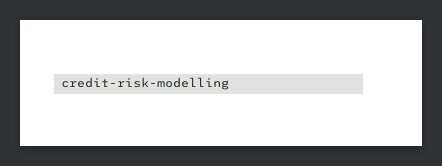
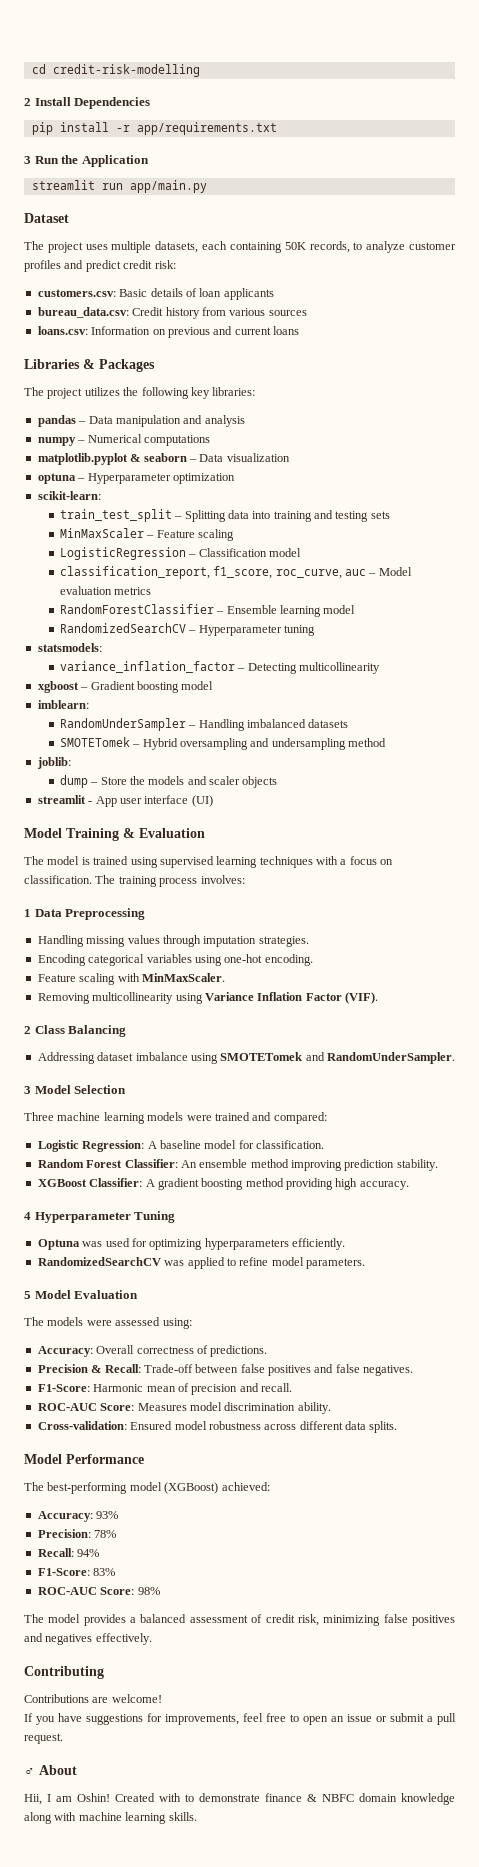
(60, 83) none -> [31,64,46,74] cd
(229, 83) none -> [24,97,151,109] [31,122,277,135] [24,155,149,167] [31,180,207,193] [24,213,69,223] [24,241,456,253] [24,260,176,272] [37,288,274,300] [37,307,307,319] [37,326,299,338] [24,359,155,372] [24,387,256,399] [37,415,245,427] [37,434,210,446] [37,453,290,465] [37,473,235,484] [37,491,101,500] [59,509,390,522] [59,528,234,541] [59,547,301,560] [59,566,412,579] [59,586,152,595] [59,604,356,617] [59,623,315,636] [37,643,102,652] [59,661,380,674] [37,681,214,693] [37,700,89,709] [59,718,349,731] [59,737,387,750] [36,757,71,769] [59,775,278,788] [37,795,213,807] [24,828,205,841] [24,856,394,868] [24,875,245,887] [24,908,146,920] [37,935,309,947] [37,954,313,966] [37,973,225,985] [37,992,378,1004] [24,1025,127,1037] [37,1052,455,1064] [24,1085,127,1094] [24,1112,327,1124] [37,1140,324,1152] [37,1159,438,1171] [37,1178,409,1190] [24,1211,176,1223] [37,1238,345,1250] [37,1257,365,1269] [24,1290,139,1299] [24,1317,192,1329] [37,1345,268,1357] [37,1364,414,1376] [37,1383,292,1395] [37,1402,331,1414] [37,1421,398,1433] [24,1454,144,1464] [24,1482,270,1494] [37,1511,119,1522] [37,1529,117,1538] [37,1548,100,1557] [37,1568,116,1576] [37,1587,160,1595] [24,1614,456,1626] [24,1633,152,1645] [24,1666,104,1679] [24,1694,162,1703] [24,1713,456,1725] [24,1733,63,1744] [24,1765,77,1775] [24,1793,455,1805] [24,1812,197,1824] // 2 Install Dependencies // pip install -r app/requirements.txt // 3 Run the Application // streamlit run app/main.py // Dataset // The project uses multiple datasets, each containing 50K records, to analyze customer profiles and predict credit risk: // customers.csv: Basic details of loan applicants // bureau_data.csv: Credit history from various sources // loans.csv: Information on previous and current loans // Libraries & Packages // The project utilizes the following key libraries: // pandas – Data manipulation and analysis // numpy – Numerical computations // matplotlib.pyplot & seaborn – Data visualization // optuna – Hyperparameter optimization // scikit-learn: // train_test_split – Splitting data into training and testing sets // MinMaxScaler – Feature scaling // LogisticRegression – Classification model // classification_report, f1_score, roc_curve, auc – Model evaluation metrics // RandomForestClassifier – Ensemble learning model // RandomizedSearchCV – Hyperparameter tuning // statsmodels: // variance_inflation_factor – Detecting multicollinearity // xgboost – Gradient boosting model // imblearn: // RandomUnderSampler – Handling imbalanced datasets // SMOTETomek – Hybrid oversampling and undersampling method // joblib: // dump – Store the models and scaler objects // streamlit - App user interface (UI) // Model Training & Evaluation // The model is trained using supervised learning techniques with a focus on classification. The training process involves: // 1 Data Preprocessing // Handling missing values through imputation strategies. // Encoding categorical variables using one-hot encoding. // Feature scaling with MinMaxScaler. // Removing multicollinearity using Variance Inflation Factor (VIF). // 2 Class Balancing // Addressing dataset imbalance using SMOTETomek and RandomUnderSampler. // 3 Model Selection // Three machine learning models were trained and compared: // Logistic Regression: A baseline model for classification. // Random Forest Classifier: An ensemble method improving prediction stability. // XGBoost Classifier: A gradient boosting method providing high accuracy. // 4 Hyperparameter Tuning // Optuna was used for optimizing hyperparameters efficiently. // RandomizedSearchCV was applied to refine model parameters. // 5 Model Evaluation // The models were assessed using: // Accuracy: Overall correctness of predictions. // Precision & Recall: Trade-off between false positives and false negatives. // F1-Score: Harmonic mean of precision and recall. // ROC-AUC Score: Measures model discrimination ability. // Cross-validation: Ensured model robustness across different data splits. // Model Performance // The best-performing model (XGBoost) achieved: // Accuracy: 93% // Precision: 78% // Recall: 94% // F1-Score: 83% // ROC-AUC Score: 98% // The model provides a balanced assessment of credit risk, minimizing false positives and negatives effectively. // Contributing // Contributions are welcome! // If you have suggestions for improvements, feel free to open an issue or submit a pull request. // ♂ About // Hii, I am Oshin! Created with to demonstrate finance & NBFC domain knowledge along with machine learning skills.

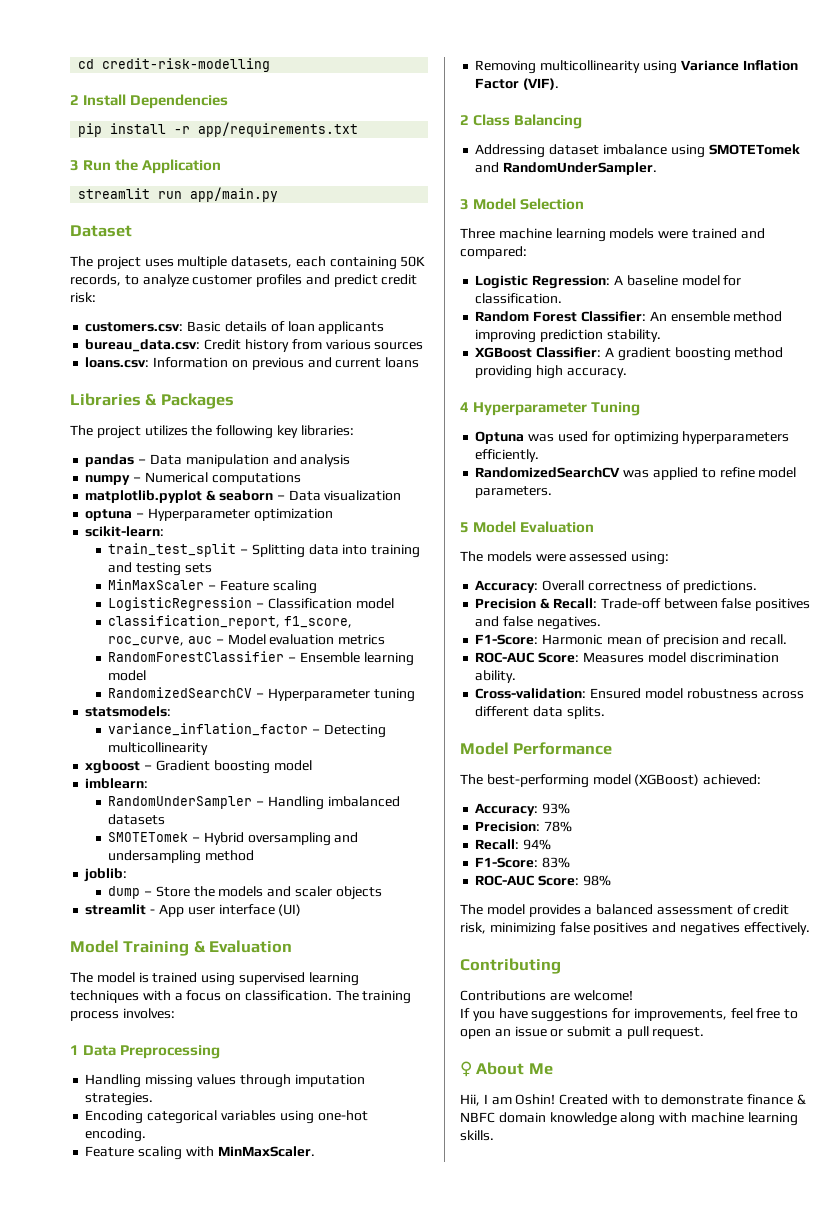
[24,1768,35,1775] ♂ -> [460,1061,472,1077] ♀
(77, 1770) none -> [528,1063,553,1075] Me

